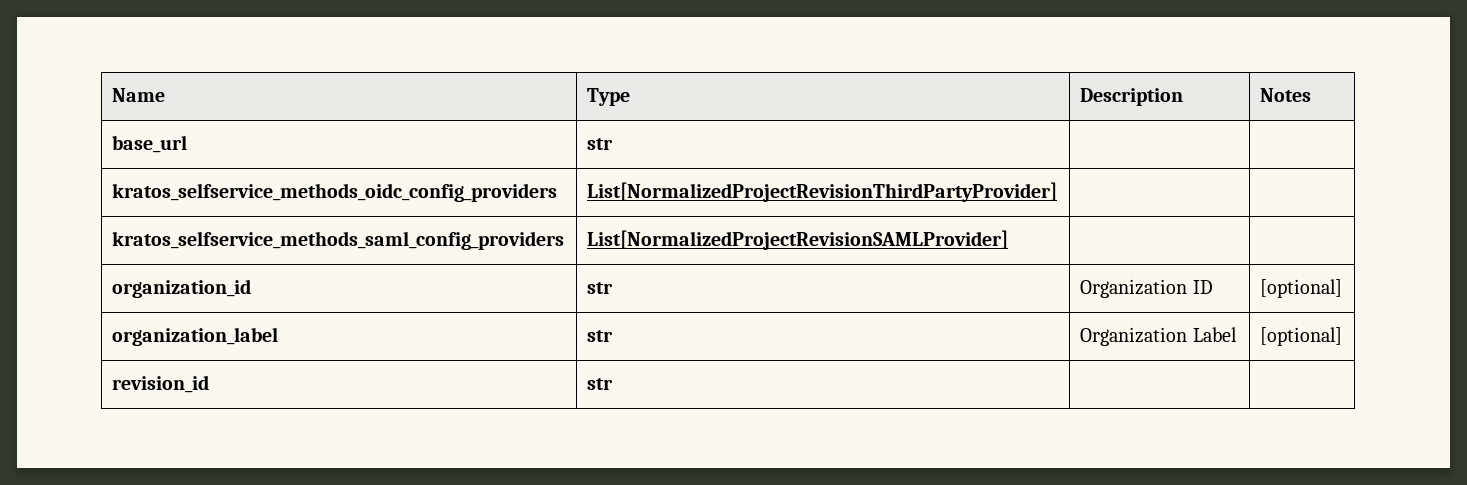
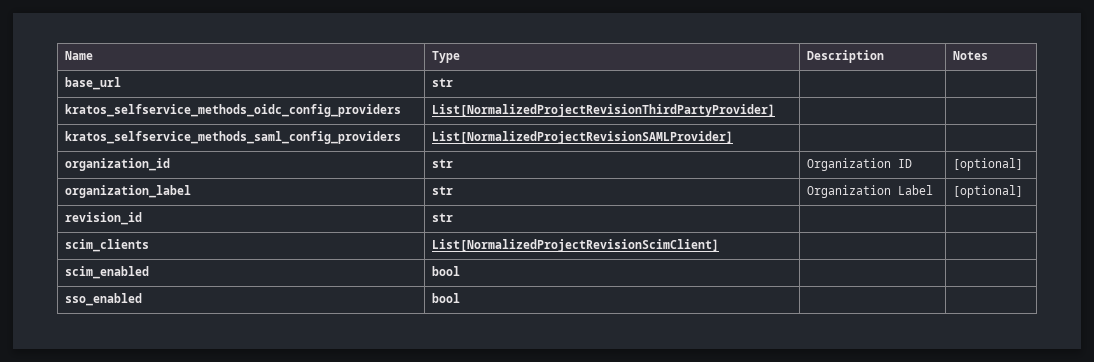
(614, 384) none -> [65,239,150,252] [432,239,720,252] [65,266,150,279] [432,266,461,276] [65,293,143,306] [432,293,461,303] // scim_clients | List[NormalizedProjectRevisionScimClient] | | // scim_enabled | bool | | // sso_enabled | bool | |

